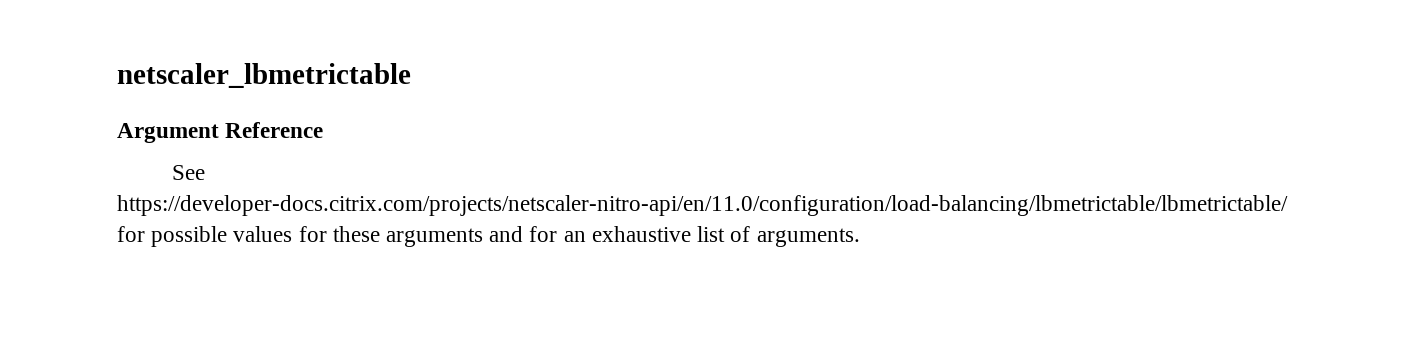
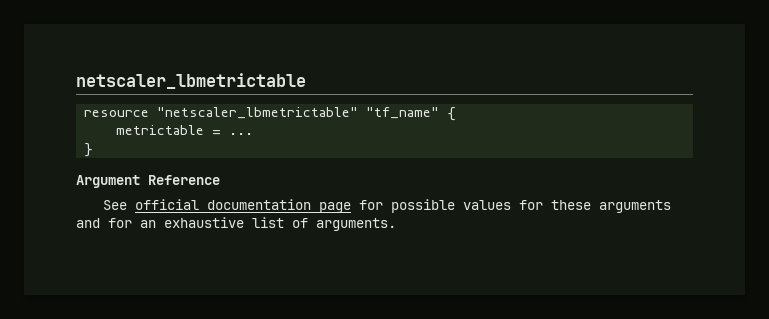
(411, 75) none -> [84,107,457,121] [116,125,254,135] [84,143,94,157] // resource "netscaler_lbmetrictable" "tf_name" { // metrictable = ... // }
[117,195,1288,216] https://developer-docs.citrix.com/projects/netscaler-nitro-api/en/11.0/configuration/load-balancing/lbmetrictable/lbmetrictable/ -> [134,199,351,213] official documentation page

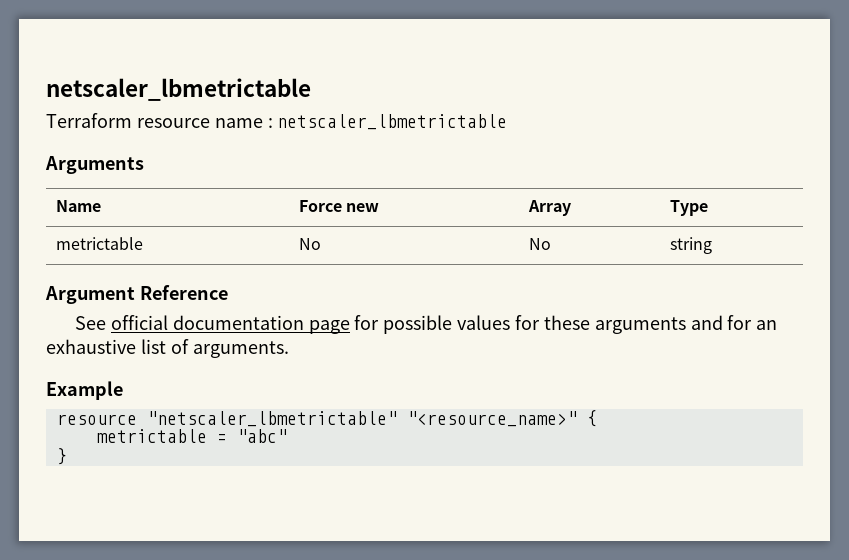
[76,73,306,89] [84,107,457,121] [116,125,254,135] [84,143,94,157] netscaler_lbmetrictable // resource "netscaler_lbmetrictable" "tf_name" { // metrictable = ... // } -> [46,78,311,101] [46,113,508,130] [45,156,144,174] [55,200,101,212] [298,200,379,212] [527,200,571,216] [669,200,708,216] [55,237,143,250] [298,238,321,250] [528,238,551,250] [669,237,712,254] netscaler_lbmetrictable // Terraform resource name : netscaler_lbmetrictable // Arguments // Name | Force new | Array | Type // metrictable | No | No | string
(396, 224) none -> [46,381,123,400] [56,410,597,427] [96,429,287,443] [56,448,67,465] // Example // resource "netscaler_lbmetrictable" "<resource_name>" { // metrictable = "abc" // }

